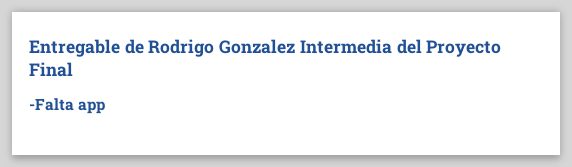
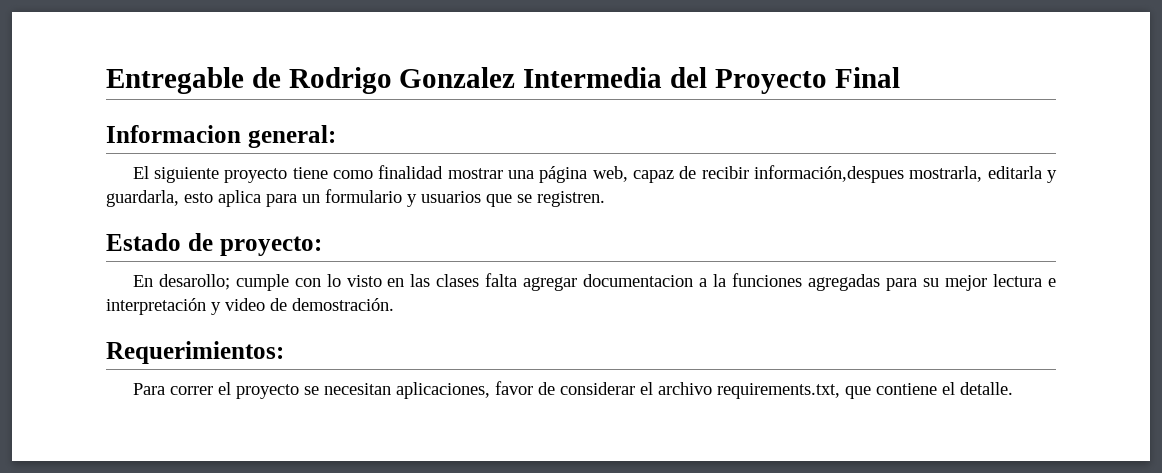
[29,98,106,114] -Falta app -> [106,125,336,148] [132,165,1057,183] [106,189,605,207] [106,233,322,256] [132,273,1056,291] [106,298,394,315] [106,341,284,364] [132,381,1013,399] Informacion general: // El siguiente proyecto tiene como finalidad mostrar una página web, capaz de recibir información,despues mostrarla, editarla y guardarla, esto aplica para un formulario y usuarios que se registren. // Estado de proyecto: // En desarollo; cumple con lo visto en las clases falta agregar documentacion a la funciones agregadas para su mejor lectura e interpretación y video de demostración. // Requerimientos: // Para correr el proyecto se necesitan aplicaciones, favor de considerar el archivo requirements.txt, que contiene el detalle.

